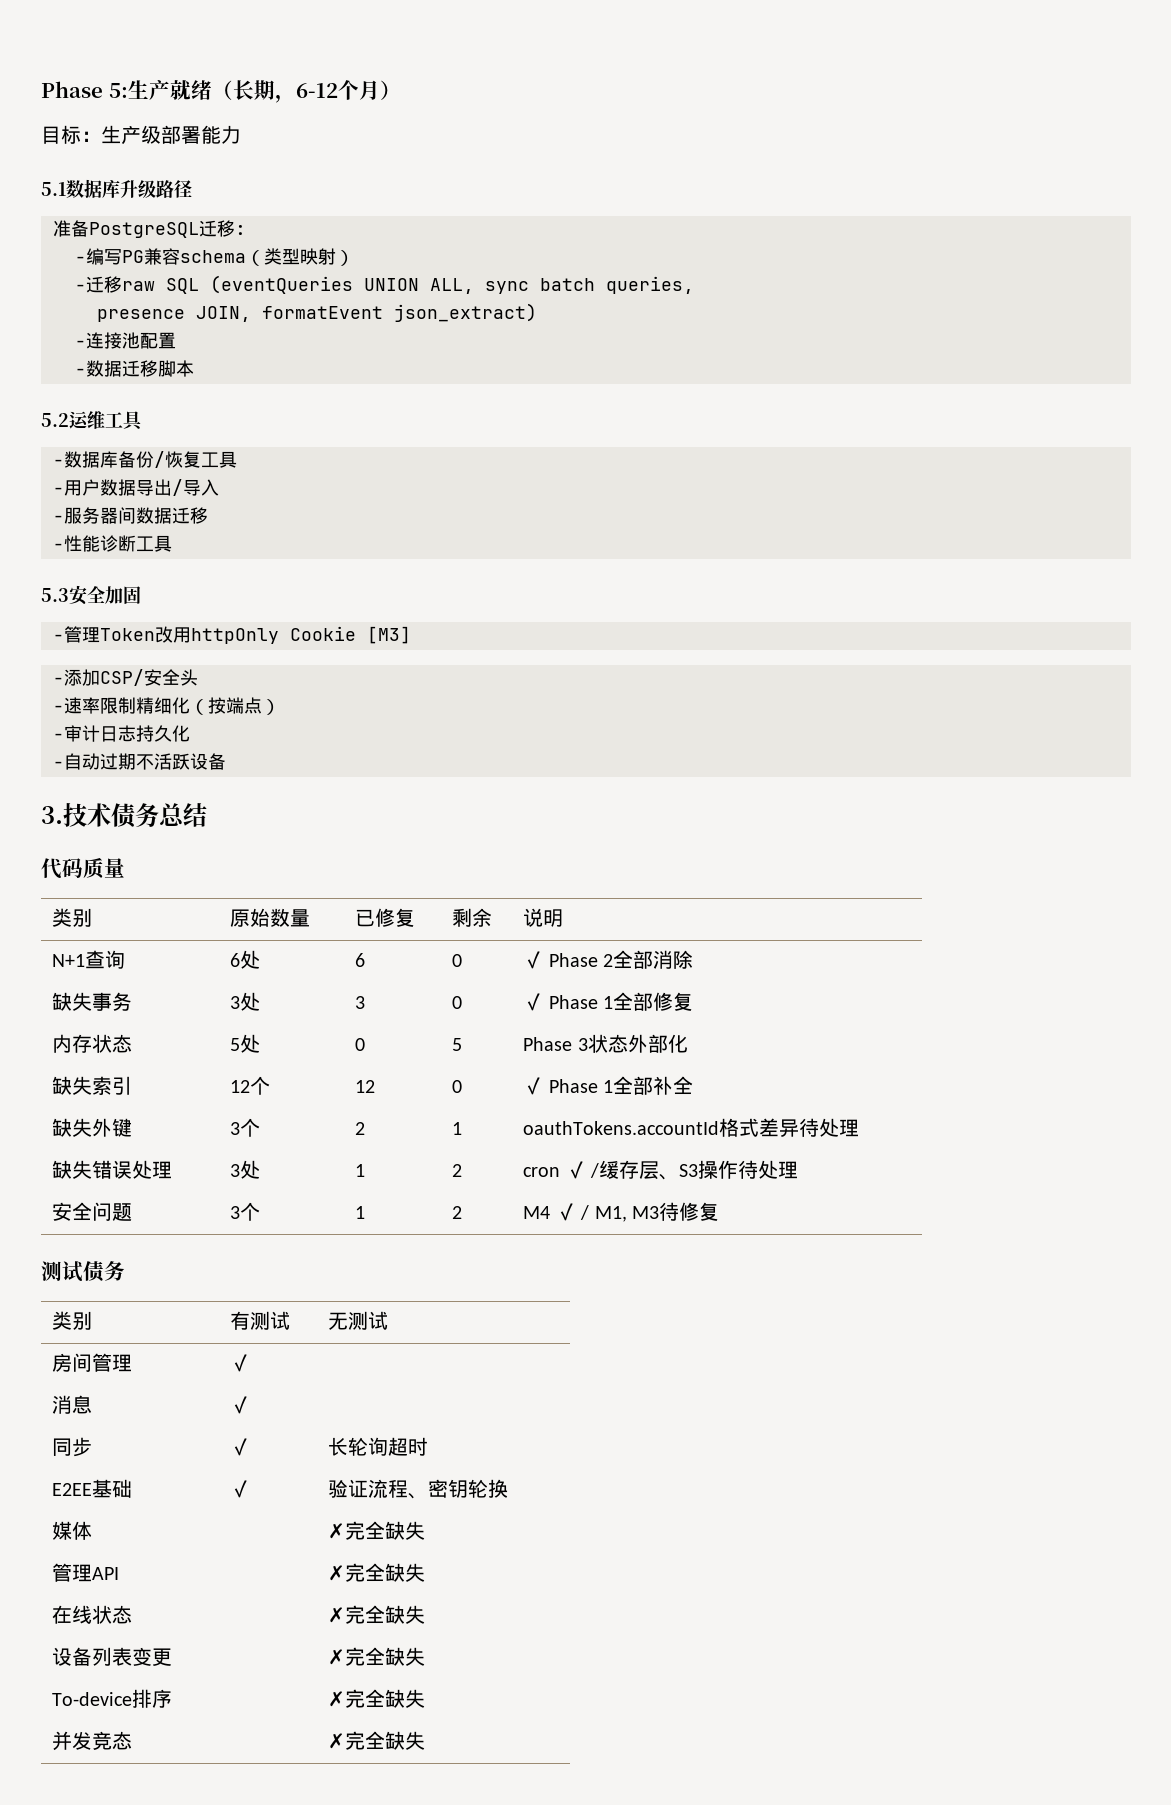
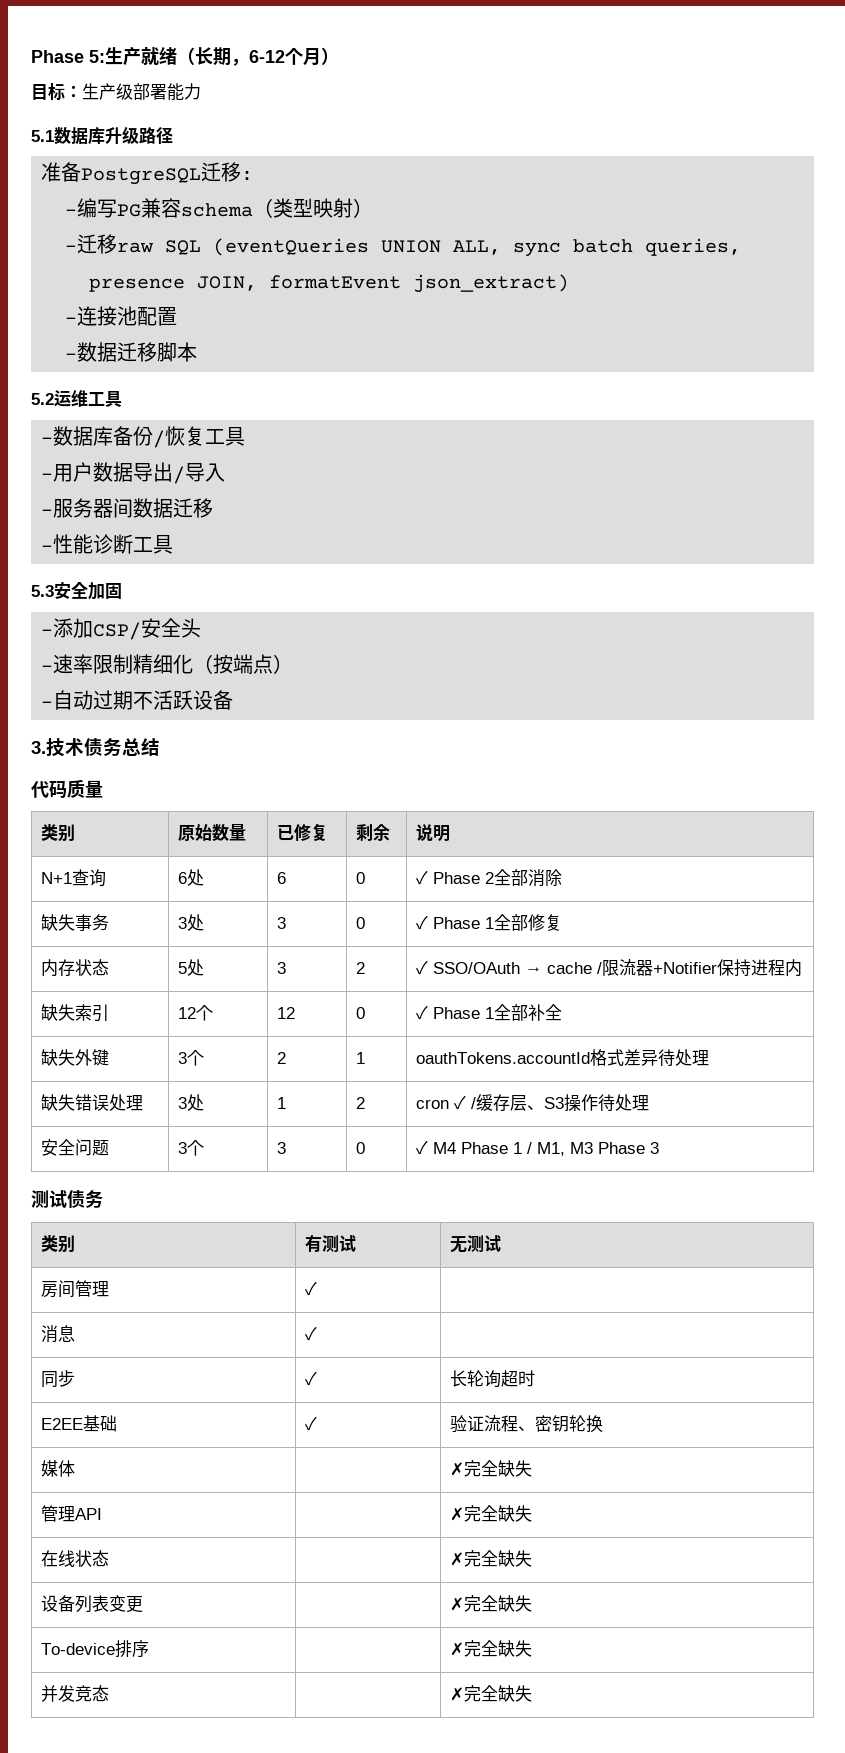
[53,626,411,644] // -管理Token改用httpOnly Cookie [M3] -> (122, 591) none
[53,725,190,742] // -审计日志持久化 -> (294, 664) none
[355,1038,366,1051] [452,1038,463,1051] [523,1034,688,1053] 0 | 5 | Phase 3状态外部化 -> [277,962,287,974] [356,962,366,974] [416,959,803,977] 3 | 2 | ✓ SSO/OAuth → cache /限流器+Notifier保持进程内
[355,1206,366,1219] [452,1206,463,1219] [523,1203,576,1221] 1 | 2 | M4 ✓ -> [277,1142,287,1154] [356,1142,366,1154] [416,1140,523,1155] 3 | 0 | ✓ M4 Phase 1
[658,1202,719,1221] 待修复 -> [598,1142,660,1154] Phase 3

